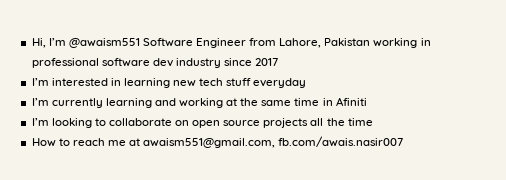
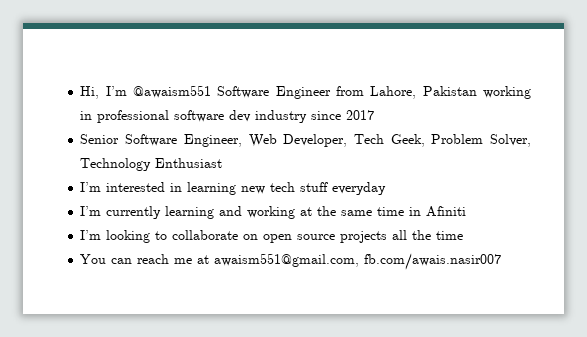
(279, 62) none -> [80,134,531,147] [80,158,223,171] // Senior Software Engineer, Web Developer, Tech Geek, Problem Solver, Technology Enthusiast
[31,138,70,147] How to -> [80,254,133,264] You can

